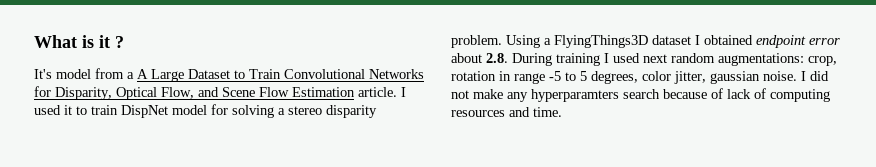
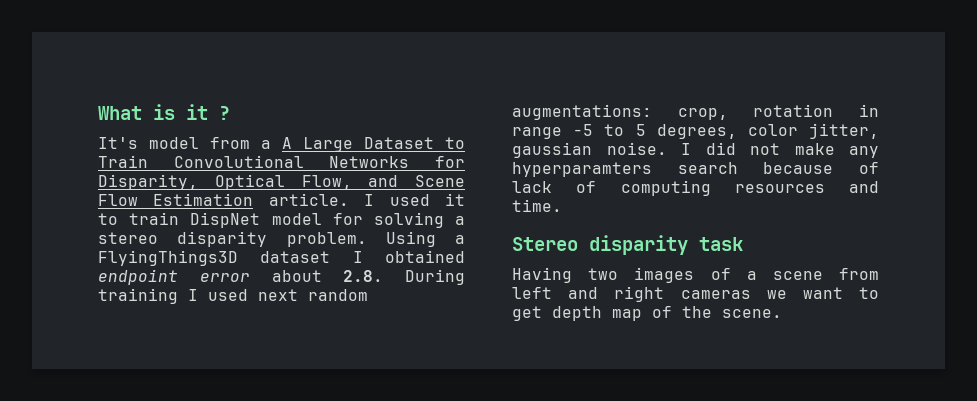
(562, 112) none -> [512,235,743,255] [512,267,879,283] [512,286,879,302] [512,306,782,321] // Stereo disparity task // Having two images of a scene from left and right cameras we want to get depth map of the scene.

